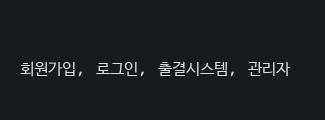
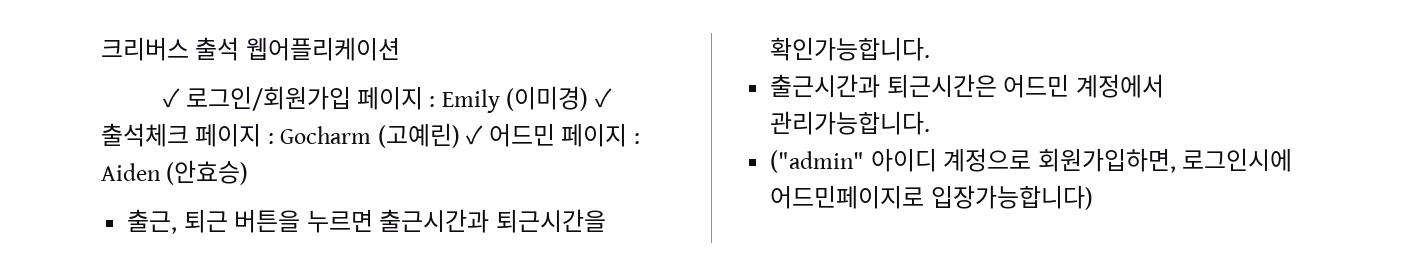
[20,61,291,77] 회원가입, 로그인, 출결시스템, 관리자 -> [101,37,400,61] [163,86,612,113] [101,123,640,148] [101,160,249,185] [127,209,606,234] [770,37,931,61] [770,74,1164,98] [770,111,931,135] [770,148,1293,173] [770,185,1093,210] 크리버스 출석 웹어플리케이션 // ✓ 로그인/회원가입 페이지 : Emily (이미경) ✓ 출석체크 페이지 : Gocharm (고예린) ✓ 어드민 페이지 : Aiden (안효승) // 출근, 퇴근 버튼을 누르면 출근시간과 퇴근시간을 확인가능합니다. // 출근시간과 퇴근시간은 어드민 계정에서 관리가능합니다. // ("admin" 아이디 계정으로 회원가입하면, 로그인시에 어드민페이지로 입장가능합니다)

